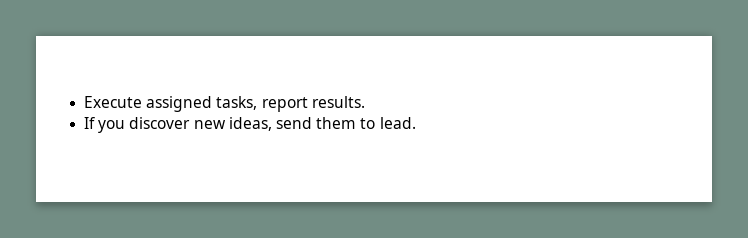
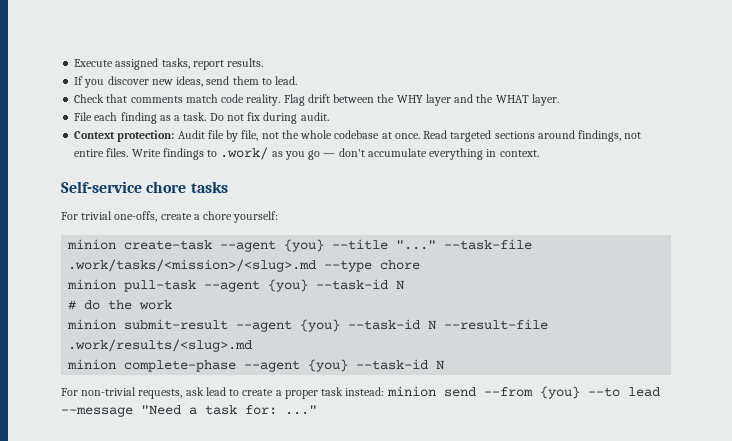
(416, 123) none -> [74,94,559,106] [74,112,329,124] [74,130,642,142] [74,147,539,160] [61,181,228,193] [61,211,279,223] [67,239,533,252] [68,259,421,272] [67,279,405,292] [68,300,173,310] [67,319,549,332] [68,339,253,352] [67,359,445,372] [61,386,660,399] [61,405,317,417] // Check that comments match code reality. Flag drift between the WHY layer and the WHAT layer. // File each finding as a task. Do not fix during audit. // Context protection: Audit file by file, not the whole codebase at once. Read targeted sections around findings, not entire files. Write findings to .work/ as you go — don't accumulate everything in context. // Self-service chore tasks // For trivial one-offs, create a chore yourself: // minion create-task --agent {you} --title "..." --task-file .work/tasks/<mission>/<slug>.md --type chore // minion pull-task --agent {you} --task-id N // # do the work // minion submit-result --agent {you} --task-id N --result-file .work/results/<slug>.md // minion complete-phase --agent {you} --task-id N // For non-trivial requests, ask lead to create a proper task instead: minion send --from {you} --to lead --message "Need a task for: ..."

